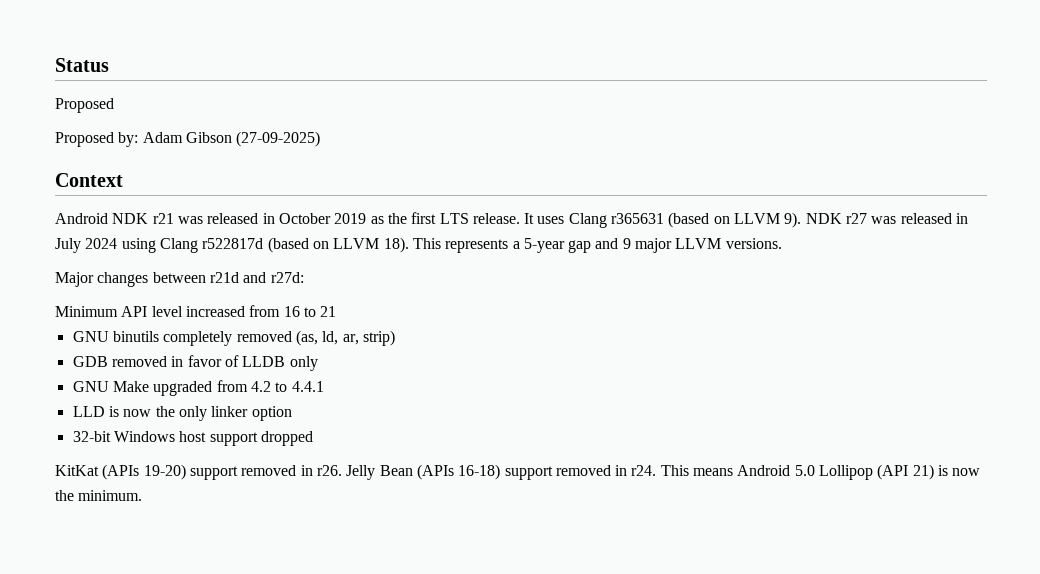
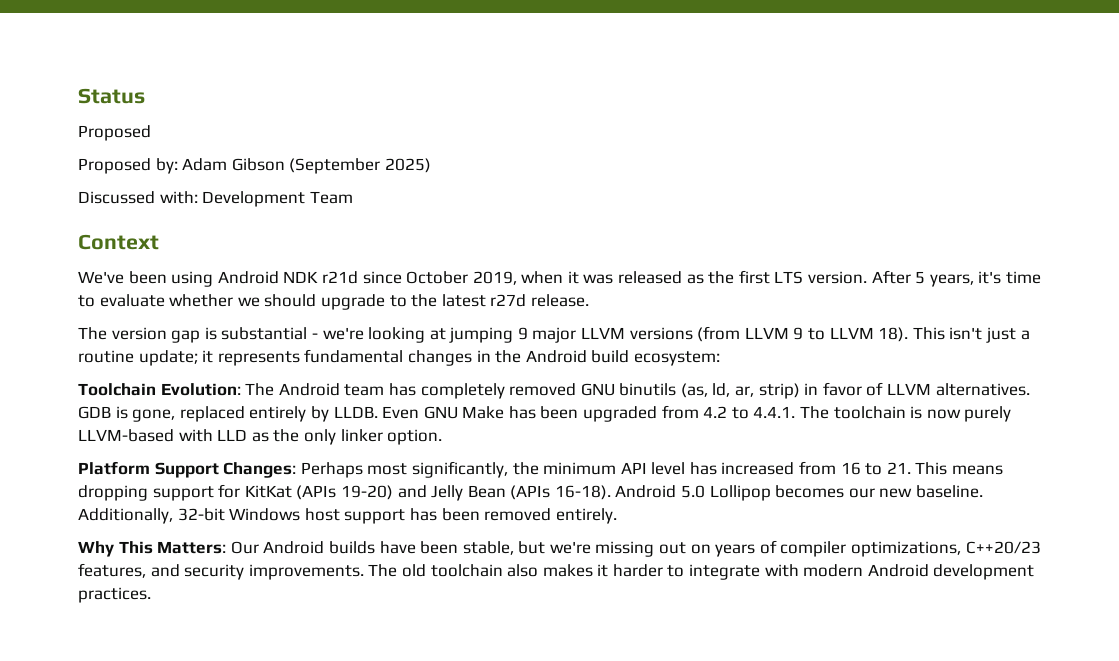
[236,131,321,147] [55,173,123,187] [55,212,969,228] [55,237,782,253] [55,272,304,287] [55,306,118,317] (27-09-2025) // Context // Android NDK r21 was released in October 2019 as the first LTS release. It uses Clang r365631 (based on LLVM 9). NDK r27 was released in July 2024 using Clang r522817d (based on LLVM 18). This represents a 5-year gap and 9 major LLVM versions. // Major changes between r21d and r27d: // Minimum -> [289,158,431,174] [78,191,353,207] [78,234,159,250] [78,270,1041,287] [78,294,589,310] [78,326,1030,343] [78,349,720,366] [78,382,1030,399] [78,405,1012,422] [78,429,443,445] [78,461,617,478] (September 2025) // Discussed with: Development Team // Context // We've been using Android NDK r21d since October 2019, when it was released as the first LTS version. After 5 years, it's time to evaluate whether we should upgrade to the latest r27d release. // The version gap is substantial - we're looking at jumping 9 major LLVM versions (from LLVM 9 to LLVM 18). This isn't just a routine update; it represents fundamental changes in the Android build ecosystem: // Toolchain Evolution: The Android team has completely removed GNU binutils (as, ld, ar, strip) in favor of LLVM alternatives. GDB is gone, replaced entirely by LLDB. Even GNU Make has been upgraded from 4.2 to 4.4.1. The toolchain is now purely LLVM-based with LLD as the only linker option. // Platform Support Changes: Perhaps most significantly, the minimum
(183, 311) none -> [689,462,717,475] has
[320,306,337,317] [72,330,395,346] [72,355,318,371] [72,380,324,396] [72,406,292,421] [72,431,313,446] [55,464,981,480] [55,490,143,501] 21 // GNU binutils completely removed (as, ld, ar, strip) // GDB removed in favor of LLDB only // GNU Make upgraded from 4.2 to 4.4.1 // LLD is now the only linker option // 32-bit Windows host support dropped // KitKat (APIs 19-20) support removed in r26. Jelly Bean (APIs 16-18) support removed in r24. This means Android 5.0 Lollipop (API 21) is now the minimum. -> [886,462,1004,475] [78,484,984,501] [78,508,617,524] [78,540,1041,557] [78,563,1035,580] [78,587,151,603] 21. This means dropping support for KitKat (APIs 19-20) and Jelly Bean (APIs 16-18). Android 5.0 Lollipop becomes our new baseline. Additionally, 32-bit Windows host support has been removed entirely. // Why This Matters: Our Android builds have been stable, but we're missing out on years of compiler optimizations, C++20/23 features, and security improvements. The old toolchain also makes it harder to integrate with modern Android development practices.

